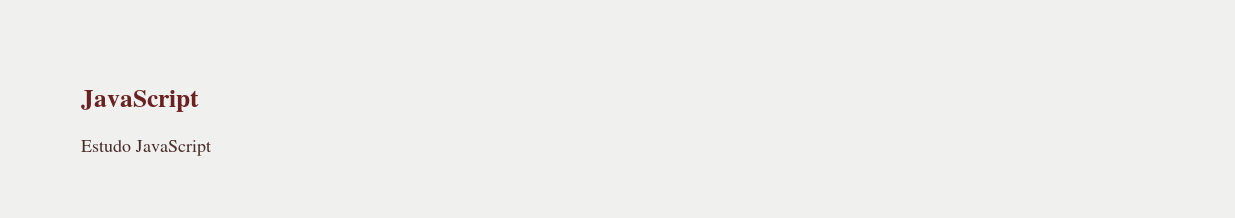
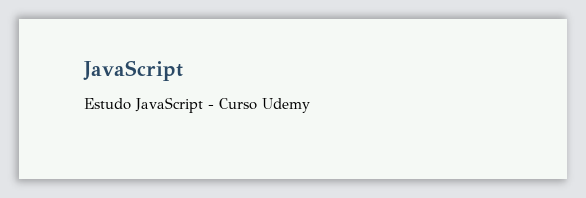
(212, 148) none -> [208,98,310,113] - Curso Udemy

